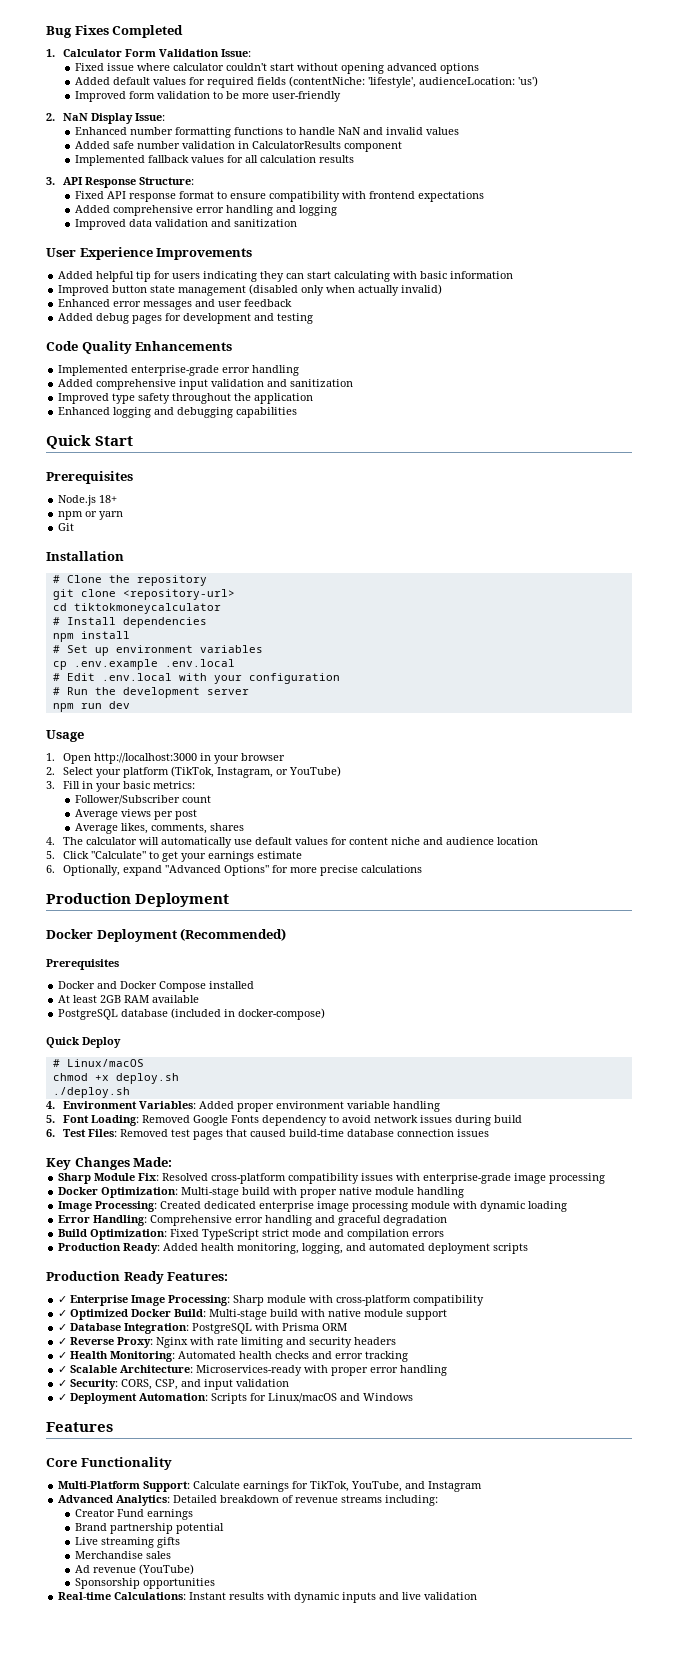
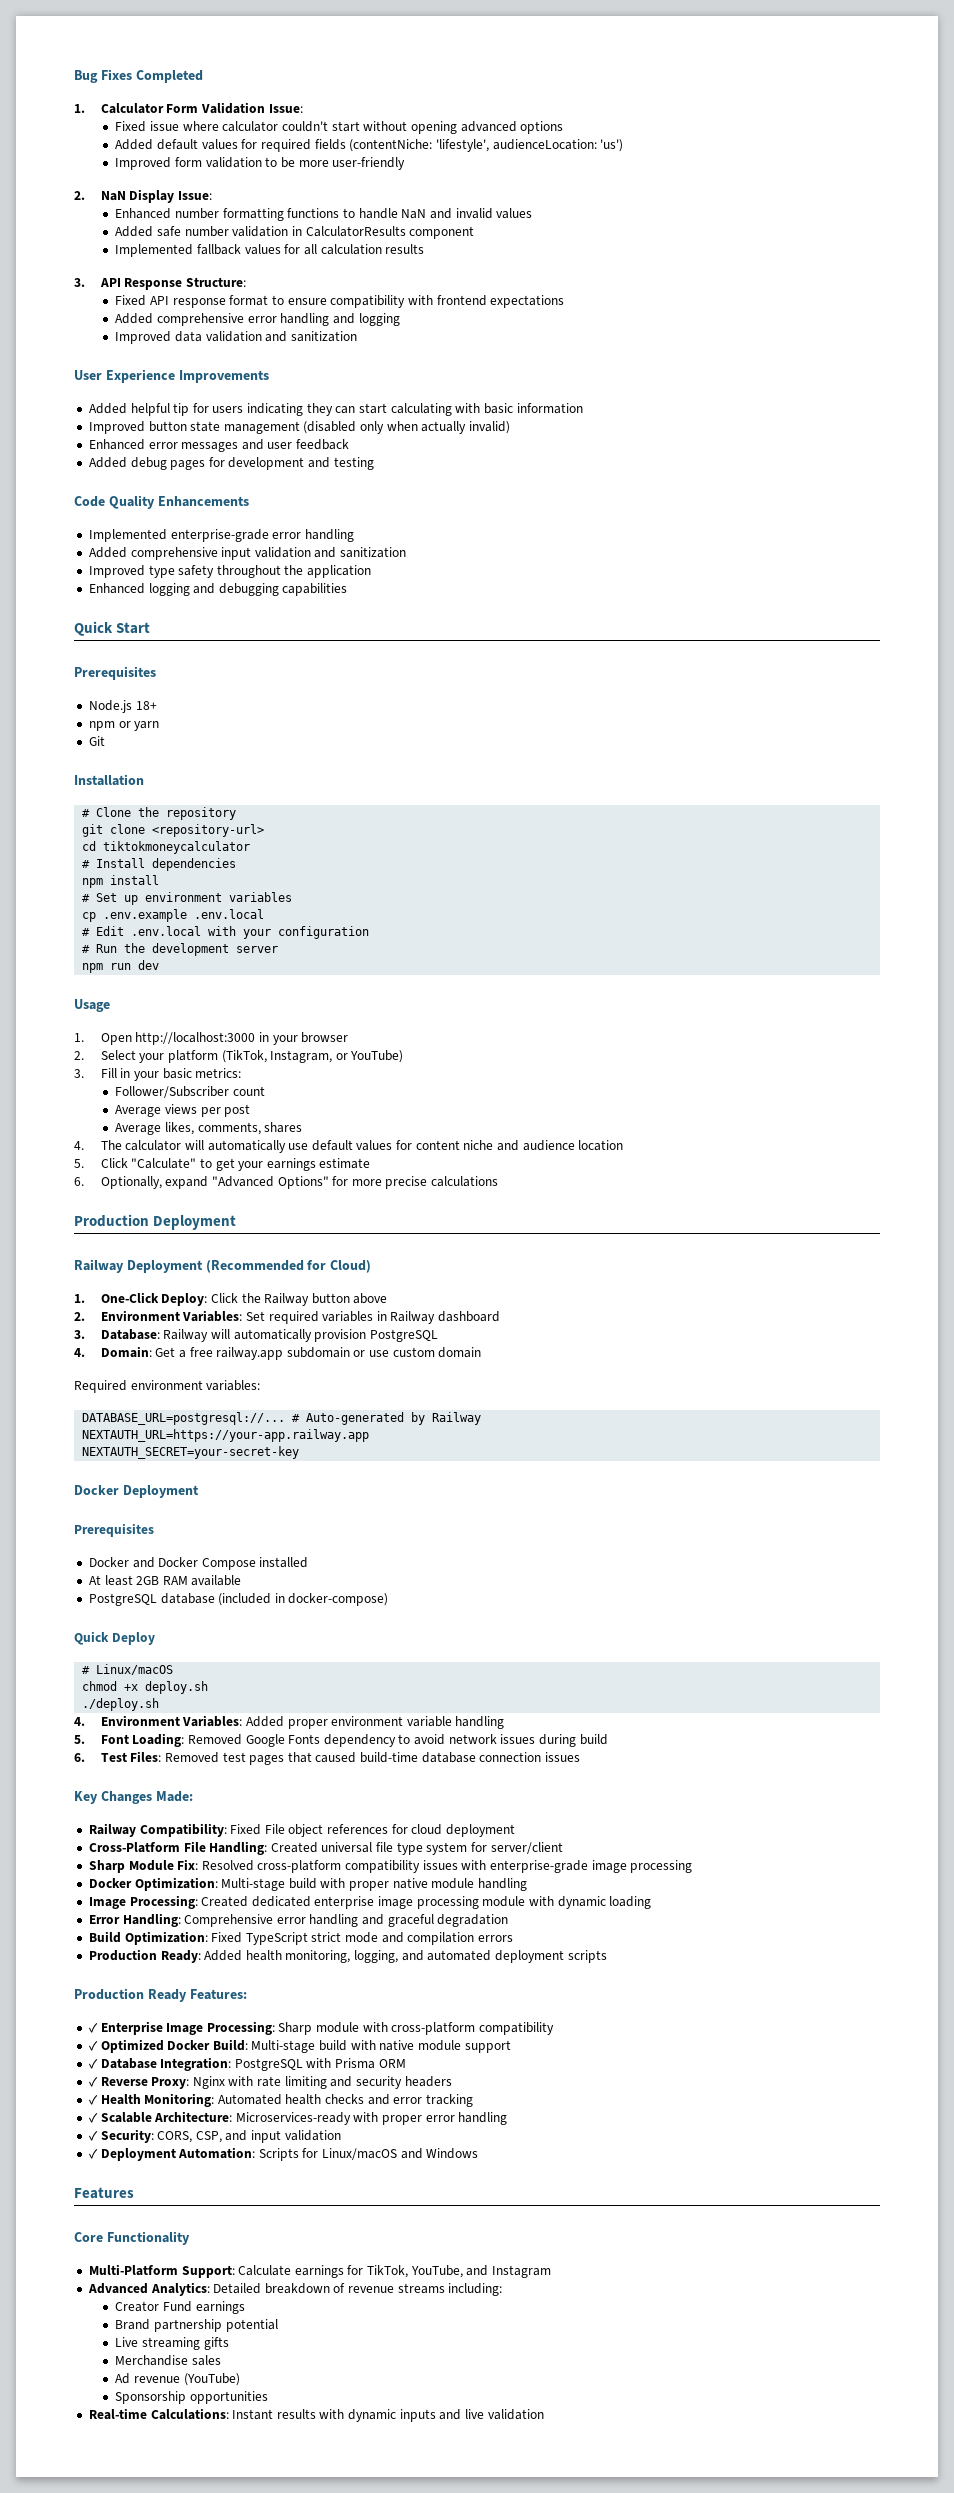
(230, 900) none -> [74,1259,372,1273] [74,1292,388,1306] [74,1310,501,1324] [74,1329,438,1342] [74,1346,482,1360] [74,1380,261,1393] [82,1412,482,1425] [82,1429,370,1442] [82,1446,300,1459] // Railway Deployment (Recommended for Cloud) // 1. One-Click Deploy: Click the Railway button above // 2. Environment Variables: Set required variables in Railway dashboard // 3. Database: Railway will automatically provision PostgreSQL // 4. Domain: Get a free railway.app subdomain or use custom domain // Required environment variables: // DATABASE_URL=postgresql://... # Auto-generated by Railway // NEXTAUTH_URL=https://your-app.railway.app // NEXTAUTH_SECRET=your-secret-key
[180,928,287,941] (Recommended) -> (199, 1491) none
(173, 1162) none -> [88,1823,516,1837] [88,1841,563,1855] // Railway Compatibility: Fixed File object references for cloud deployment // Cross-Platform File Handling: Created universal file type system for server/client

